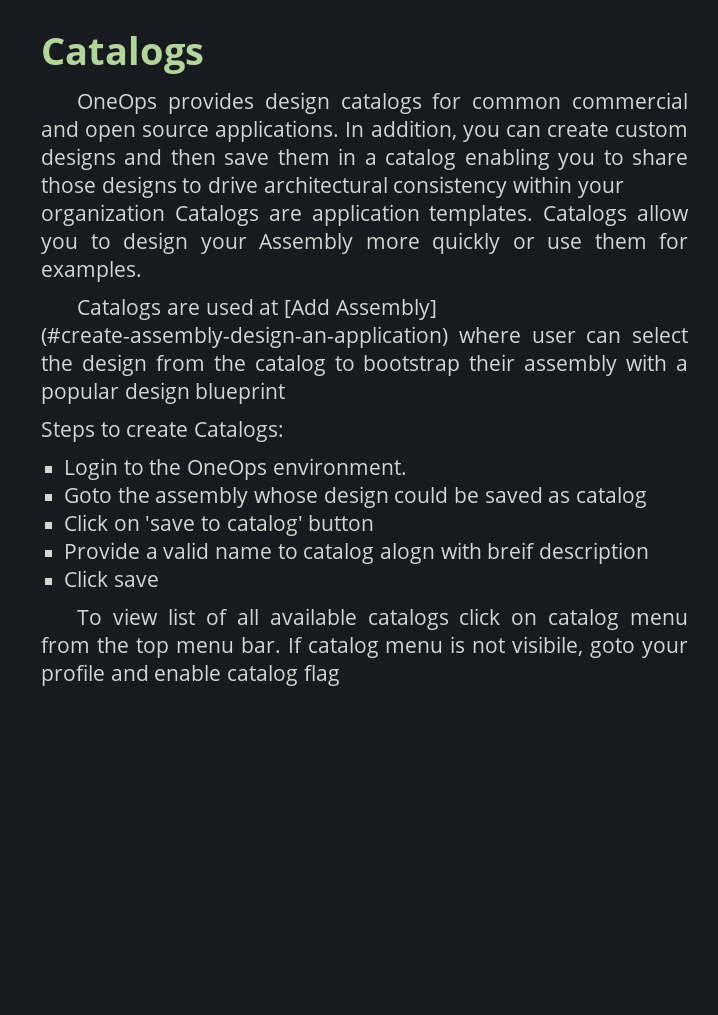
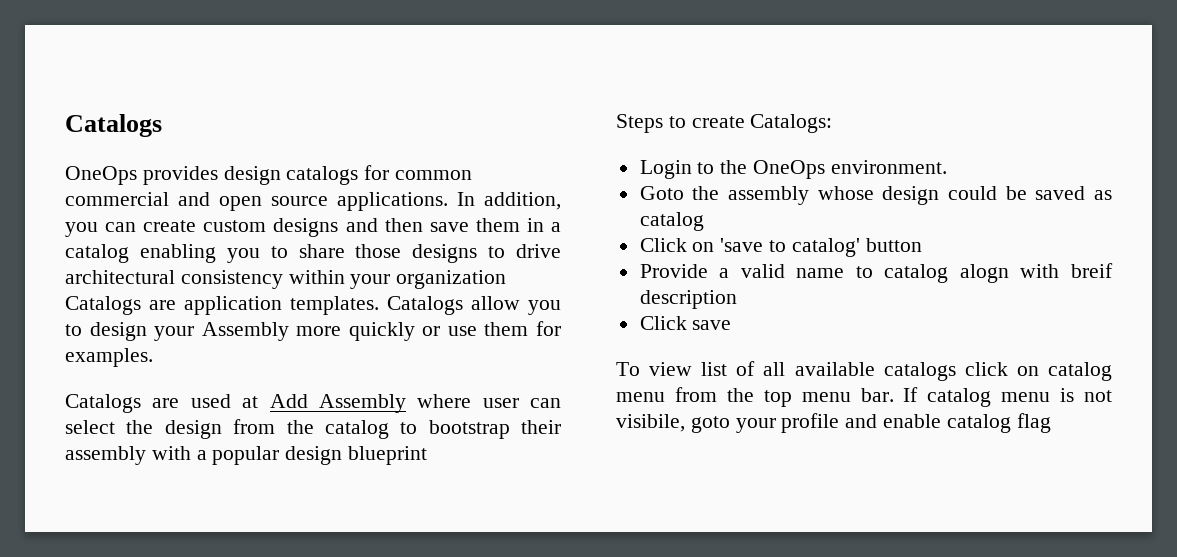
[284,299,437,320] [41,326,448,348] [Add Assembly] (#create-assembly-design-an-application) -> [269,394,406,413] Add Assembly

